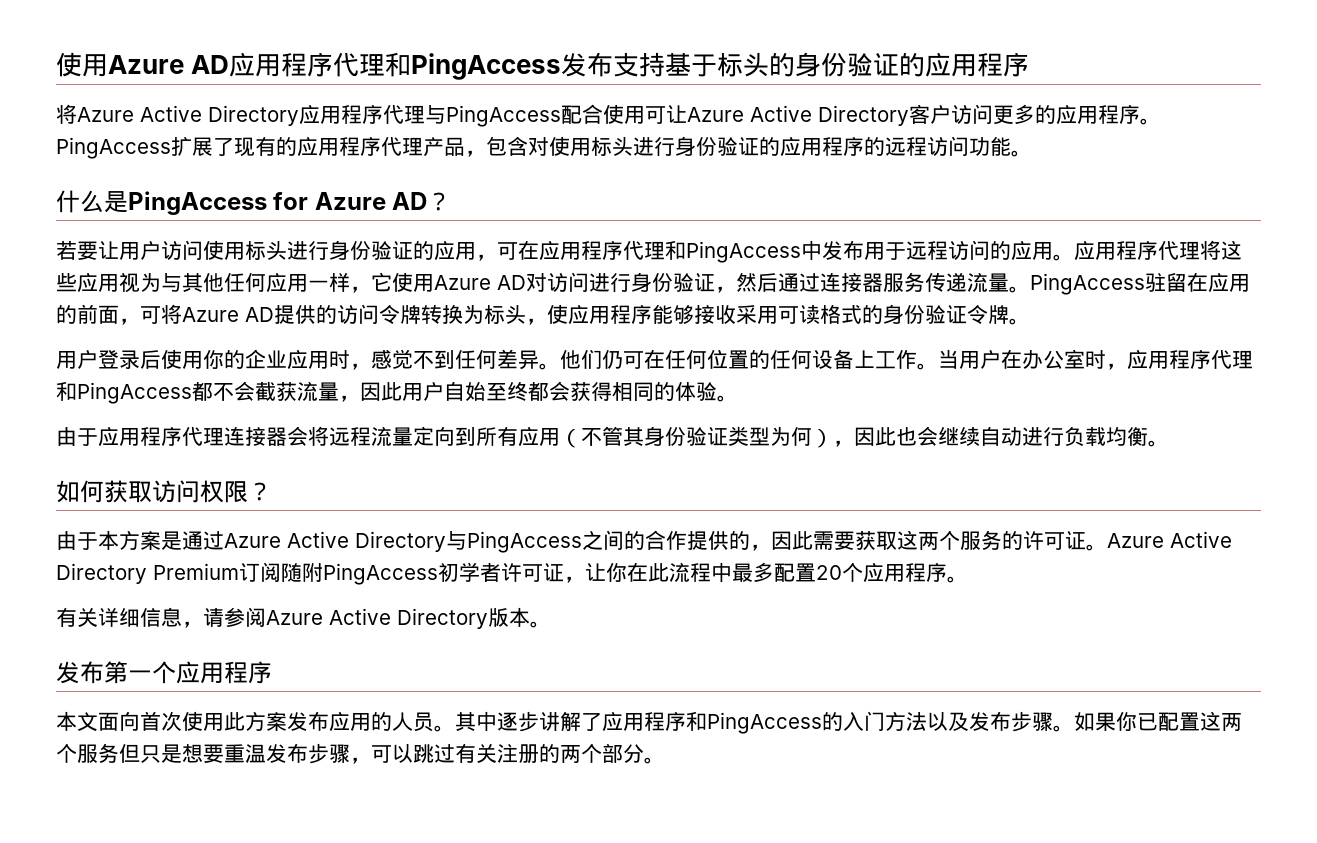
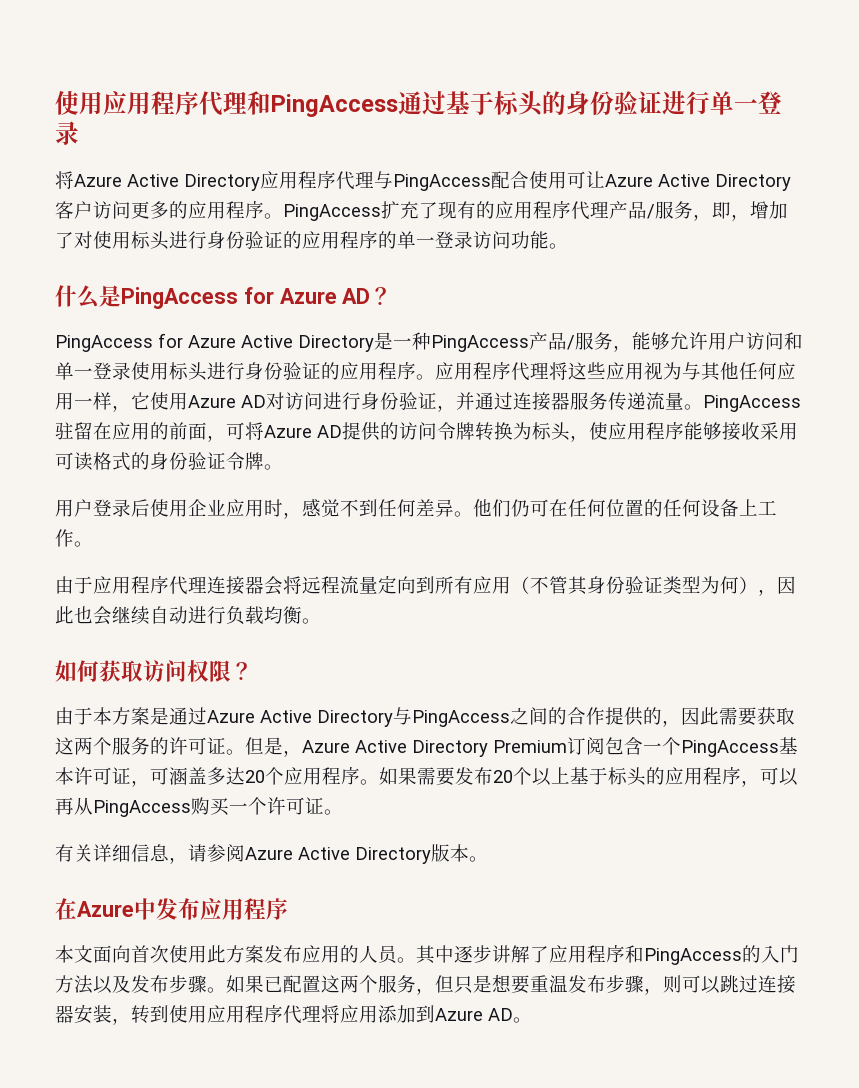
[56,52,666,80] 使用Azure AD应用程序代理和PingAccess发布支持 -> [55,91,446,117] 使用应用程序代理和PingAccess通过
[899,52,1030,77] 的应用程序 -> [662,91,782,115] [55,121,79,145] 进行单一登录
[192,137,213,156] 展 -> [400,201,419,219] 充
[465,136,528,157] ，包含 -> [647,201,788,221] [55,232,74,249] /服务，即，增加了
[885,137,927,156] 远程 -> [397,231,473,249] 单一登录
[56,240,1053,263] 若要让用户访问使用标头进行身份验证的应用，可在应用程序代理和PingAccess中发布用于远程访问的应用 -> [55,332,803,352] [55,362,416,381] PingAccess for Azure Active Directory是一种PingAccess产品/服务，能够允许用户访问和单一登录使用标头进行身份验证的应用程序
[736,273,778,292] 然后 -> [456,392,475,410] 并
[203,350,245,369] 你的 -> (188, 508) none
[938,349,1253,370] [56,381,738,404] 当用户在办公室时，应用程序代理和PingAccess都不会截获流量，因此用户自始至终都会获得相同的体验。 -> (93, 544) none
(1107, 547) none -> [245,737,302,757] 但是，
[281,562,947,585] 随附PingAccess初学者许可证，让你在此流程中最多配置20个应用程序 -> [605,737,798,757] [55,767,798,787] [55,797,324,817] 包含一个PingAccess基本许可证，可涵盖多达20个应用程序。如果需要发布20个以上基于标头的应用程序，可以再从PingAccess购买一个许可证
[56,661,176,684] 发布第一个 -> [55,898,200,920] 在Azure中发布
[1116,712,1137,731] 你 -> (264, 984) none
(119, 753) none -> [416,988,435,995] ，
(371, 760) none -> [663,975,682,993] 则
[455,743,644,763] 有关注册的两个部分 -> [758,975,796,994] [55,1004,513,1025] 连接器安装，转到使用应用程序代理将应用添加到Azure AD

